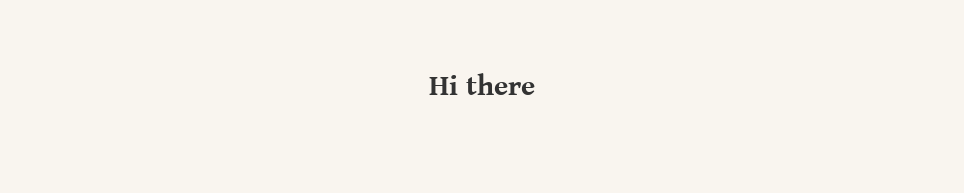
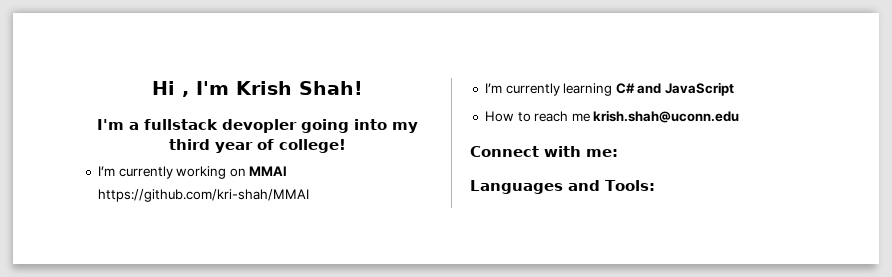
[466,73,535,95] there -> [181,81,363,97] [96,119,418,133] [168,139,346,153] [97,166,288,179] [97,189,309,202] [484,82,735,96] [484,110,740,123] [470,146,618,157] [470,180,655,194] , I'm Krish Shah! // I'm a fullstack devopler going into my third year of college! // I’m currently working on MMAI https://github.com/kri-shah/MMAI // I’m currently learning C# and JavaScript // How to reach me krish.shah@uconn.edu // Connect with me: // Languages and Tools:

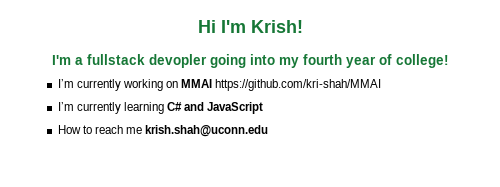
[181,81,363,97] , I'm Krish Shah! -> [220,20,303,33] I'm Krish!
[168,139,210,150] third -> [302,54,342,65] fourth
[470,146,618,157] [470,180,655,194] // Connect with me: // Languages and Tools: -> (269, 131) none

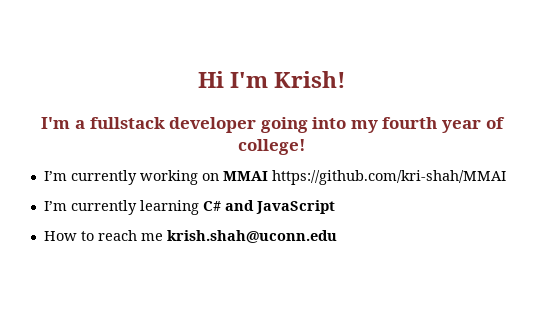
[148,54,207,68] devopler -> [169,117,257,133] developer

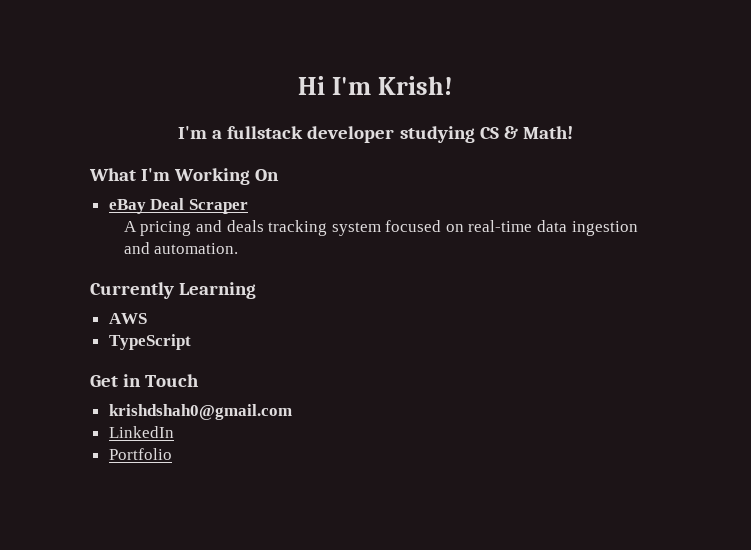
[260,117,505,133] [238,139,306,155] [43,170,506,185] [43,200,335,215] [43,230,337,243] going into my fourth year of college! // I’m currently working on MMAI https://github.com/kri-shah/MMAI // I’m currently learning C# and JavaScript // How to reach me krish.shah@uconn.edu -> [399,126,573,143] [89,168,280,185] [108,198,248,214] [123,220,638,236] [123,242,239,254] [90,282,257,299] [108,313,147,324] [108,334,191,350] [90,374,200,387] [108,404,292,420] [108,426,174,438] [108,448,172,460] studying CS & Math! // What I'm Working On // eBay Deal Scraper // A pricing and deals tracking system focused on real-time data ingestion and automation. // Currently Learning // AWS // TypeScript // Get in Touch // krishdshah0@gmail.com // LinkedIn // Portfolio

